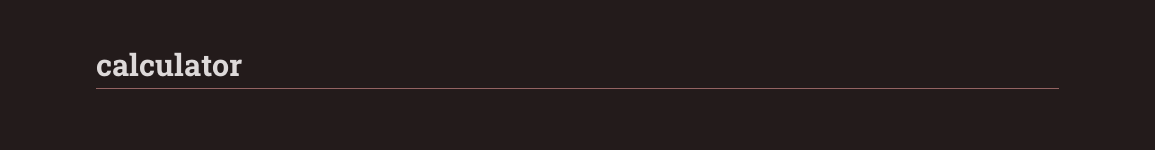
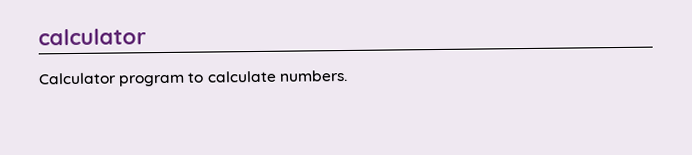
(242, 64) none -> [38,69,348,87] // Calculator program to calculate numbers.

